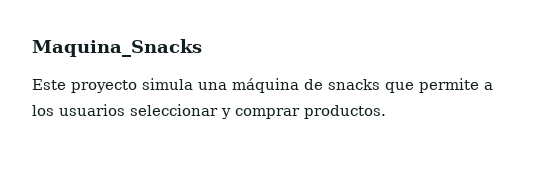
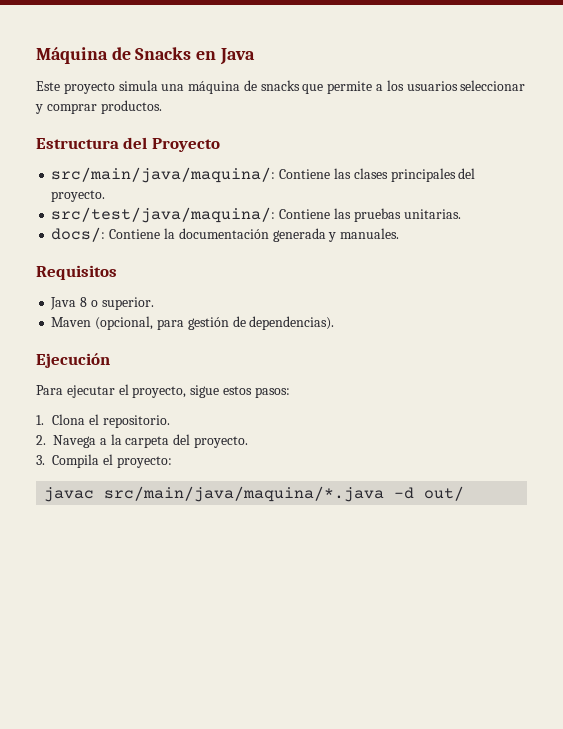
[32,39,202,57] Maquina_Snacks -> [36,47,255,65] Máquina de Snacks en Java
(386, 112) none -> [36,137,220,152] [51,167,476,183] [51,190,106,202] [51,207,461,223] [51,227,400,242] [36,265,117,280] [50,297,154,310] [51,316,335,330] [36,353,110,368] [36,384,290,398] [36,414,170,428] [36,434,248,448] [36,454,172,468] [44,486,465,502] // Estructura del Proyecto // src/main/java/maquina/: Contiene las clases principales del proyecto. // src/test/java/maquina/: Contiene las pruebas unitarias. // docs/: Contiene la documentación generada y manuales. // Requisitos // Java 8 o superior. // Maven (opcional, para gestión de dependencias). // Ejecución // Para ejecutar el proyecto, sigue estos pasos: // 1. Clona el repositorio. // 2. Navega a la carpeta del proyecto. // 3. Compila el proyecto: // javac src/main/java/maquina/*.java -d out/

